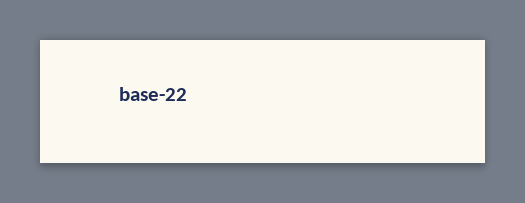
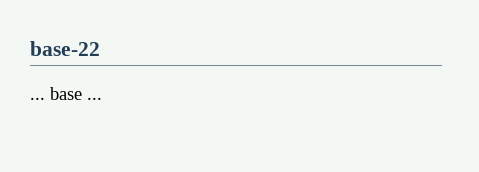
(187, 94) none -> [30,87,102,100] // ... base ...

